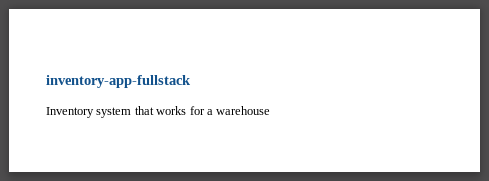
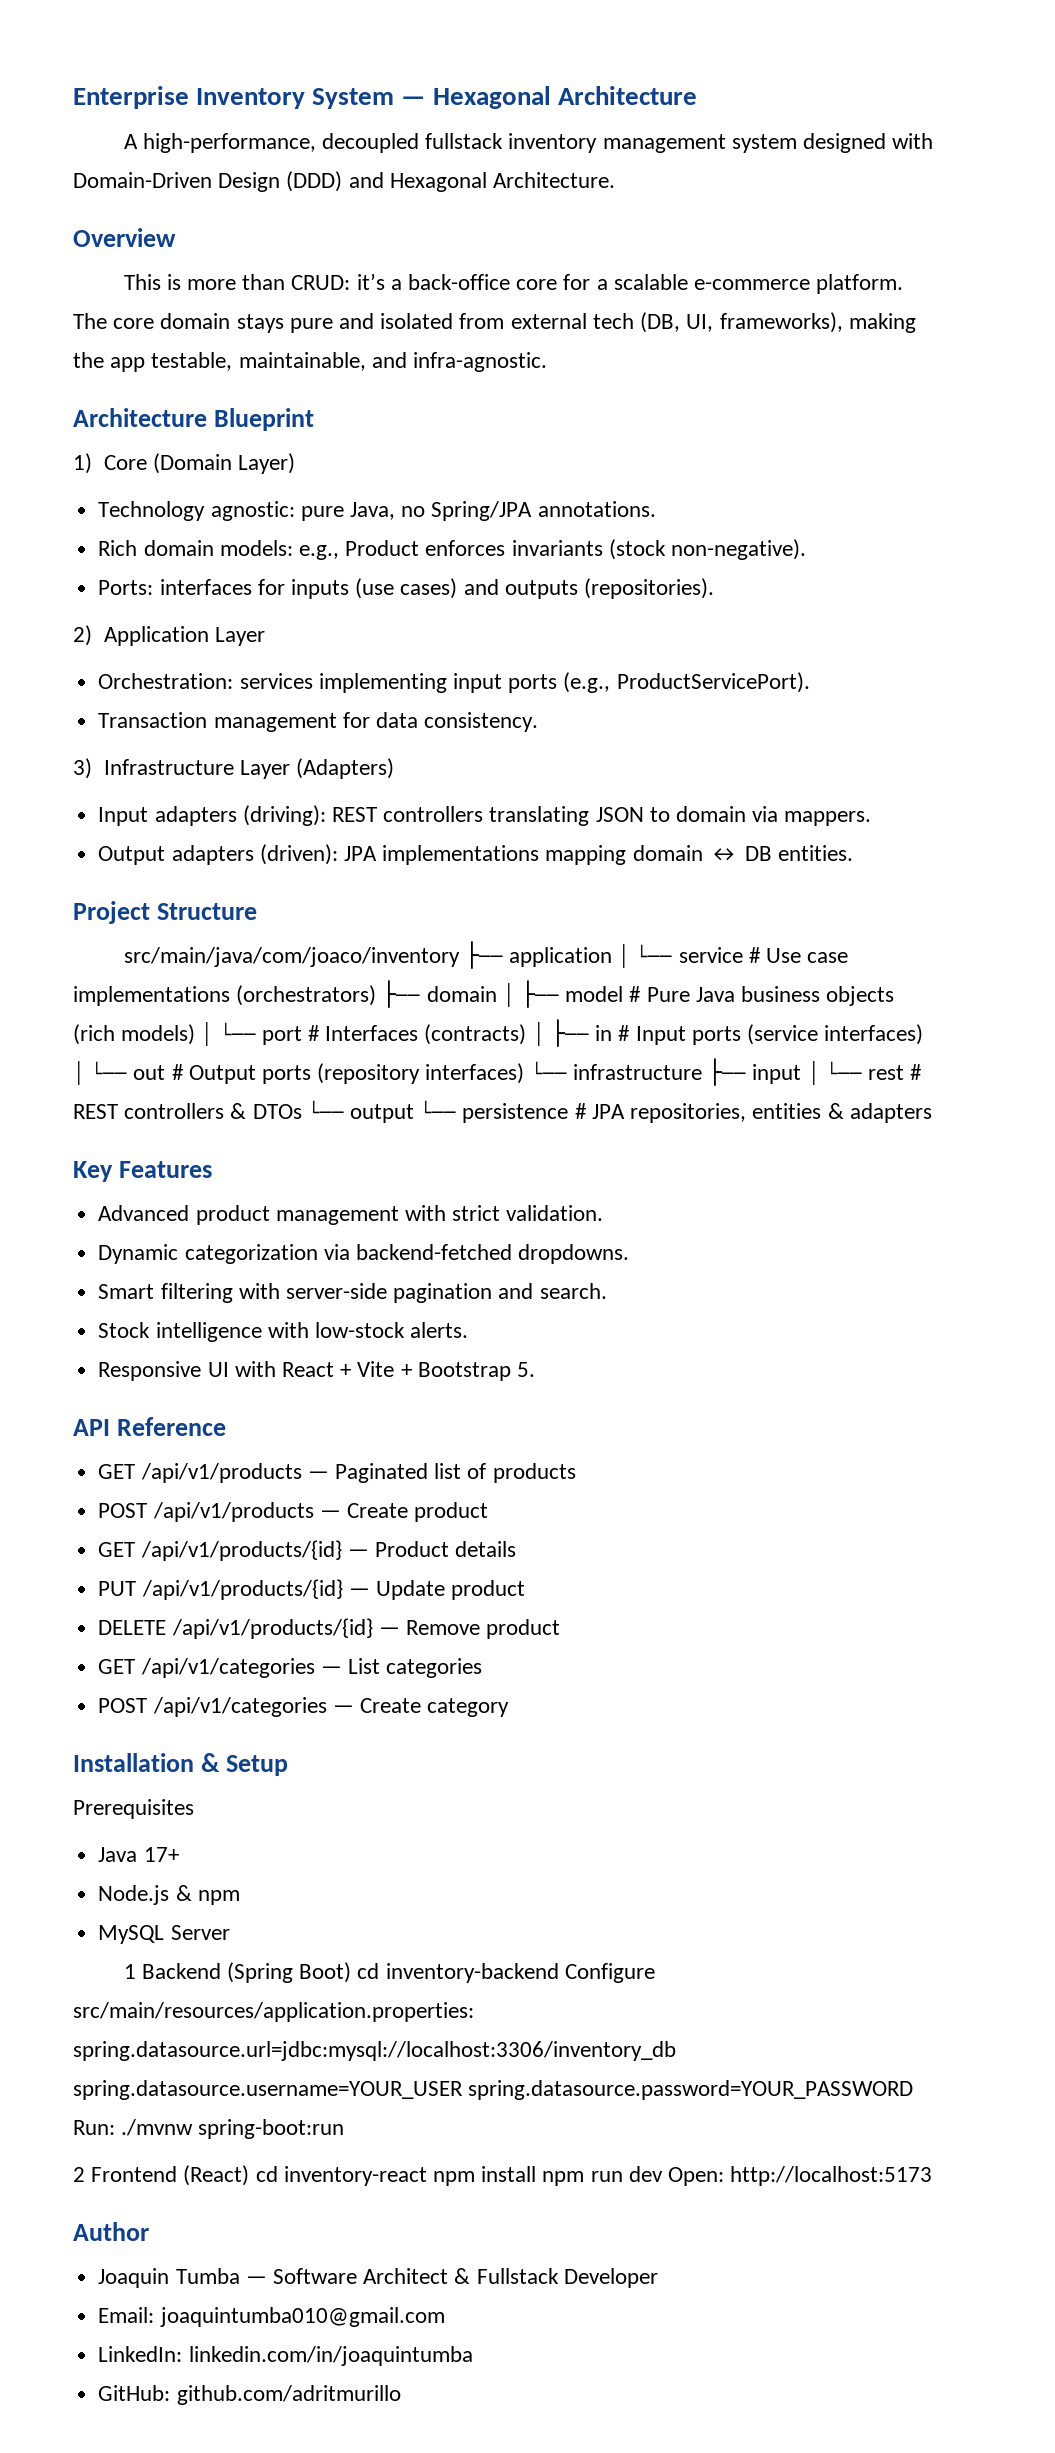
[46,75,191,88] [46,106,271,118] inventory-app-fullstack // Inventory system that works for a warehouse -> [73,86,697,109] [123,133,934,153] [73,171,616,192] [73,228,176,247] [123,273,904,294] [73,312,916,333] [73,352,548,372] [73,408,314,431] [73,453,295,474] [98,501,656,521] [98,539,806,560] [98,578,714,599] [73,625,265,646] [98,672,810,693] [98,712,539,732] [73,758,394,779] [98,805,872,826] [98,844,854,865] [73,901,257,924] [123,941,849,969] [73,980,895,1008] [73,1019,924,1047] [73,1058,923,1086] [73,1100,932,1123] [73,1161,212,1182] [98,1205,604,1225] [98,1244,630,1264] [98,1283,607,1303] [98,1322,469,1342] [98,1361,535,1381] [73,1417,226,1436] [98,1463,576,1483] [98,1502,489,1522] [98,1540,517,1561] [98,1579,526,1600] [98,1618,561,1639] [98,1658,483,1678] [98,1697,510,1717] [73,1753,288,1776] [73,1799,194,1819] [98,1847,179,1862] [98,1885,240,1905] [98,1925,230,1944] [123,1962,655,1983] [73,2002,474,2022] [73,2041,676,2061] [73,2080,914,2100] [73,2119,345,2139] [73,2165,933,2186] [73,2222,149,2241] [98,2268,658,2288] [98,2307,445,2327] [98,2346,473,2366] [98,2385,401,2405] Enterprise Inventory System — Hexagonal Architecture // A high-performance, decoupled fullstack inventory management system designed with Domain-Driven Design (DDD) and Hexagonal Architecture. // Overview // This is more than CRUD: it’s a back-office core for a scalable e-commerce platform. The core domain stays pure and isolated from external tech (DB, UI, frameworks), making the app testable, maintainable, and infra-agnostic. // Architecture Blueprint // 1) Core (Domain Layer) // Technology agnostic: pure Java, no Spring/JPA annotations. // Rich domain models: e.g., Product enforces invariants (stock non-negative). // Ports: interfaces for inputs (use cases) and outputs (repositories). // 2) Application Layer // Orchestration: services implementing input ports (e.g., ProductServicePort). // Transaction management for data consistency. // 3) Infrastructure Layer (Adapters) // Input adapters (driving): REST controllers translating JSON to domain via mappers. // Output adapters (driven): JPA implementations mapping domain ↔ DB entities. // Project Structure // src/main/java/com/joaco/inventory ├── application │ └── service # Use case implementations (orchestrators) ├── domain │ ├── model # Pure Java business objects (rich models) │ └── port # Interfaces (contracts) │ ├── in # Input ports (service interfaces) │ └── out # Output ports (repository interfaces) └── infrastructure ├── input │ └── rest # REST controllers & DTOs └── output └── persistence # JPA repositories, entities & adapters // Key Features // Advanced product management with strict validation. // Dynamic categorization via backend-fetched dropdowns. // Smart filtering with server-side pagination and search. // Stock intelligence with low-stock alerts. // Responsive UI with React + Vite + Bootstrap 5. // API Reference // GET /api/v1/products — Paginated list of products // POST /api/v1/products — Create product // GET /api/v1/products/{id} — Product details // PUT /api/v1/products/{id} — Update product // DELETE /api/v1/products/{id} — Remove product // GET /api/v1/categories — List categories // POST /api/v1/categories — Create category // Installation & Setup // Prerequisites // Java 17+ // Node.js & npm // MySQL Server // 1 Backend (Spring Boot) cd inventory-backend Configure src/main/resources/application.properties: spring.datasource.url=jdbc:mysql://localhost:3306/inventory_db spring.datasource.username=YOUR_USER spring.datasource.password=YOUR_PASSWORD Run: ./mvnw spring-boot:run // 2 Frontend (React) cd inventory-react npm install npm run dev Open: http://localhost:5173 // Author // Joaquin Tumba — Software Architect & Fullstack Developer // Email: joaquintumba010@gmail.com // LinkedIn: linkedin.com/in/joaquintumba // GitHub: github.com/adritmurillo

